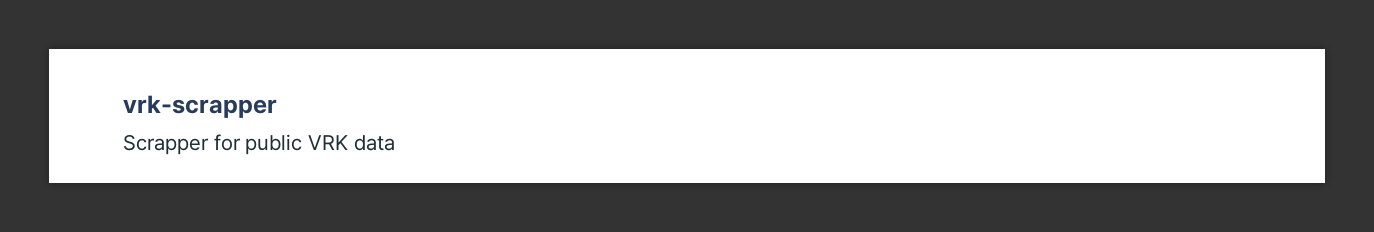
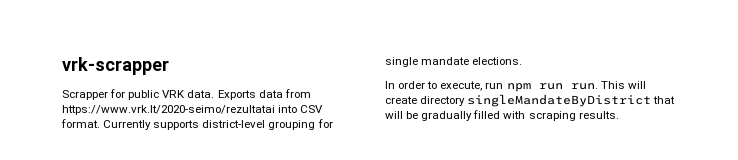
[353,135,395,151] data -> [187,89,311,100] [62,105,324,115] [61,119,333,130] [385,57,523,67] [385,81,646,92] [385,94,676,107] [385,110,619,121] data. Exports data from https://www.vrk.lt/2020-seimo/rezultatai into CSV format. Currently supports district-level grouping for single mandate elections. // In order to execute, run npm run run. This will create directory singleMandateByDistrict that will be gradually filled with scraping results.

